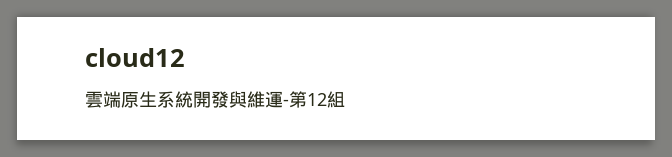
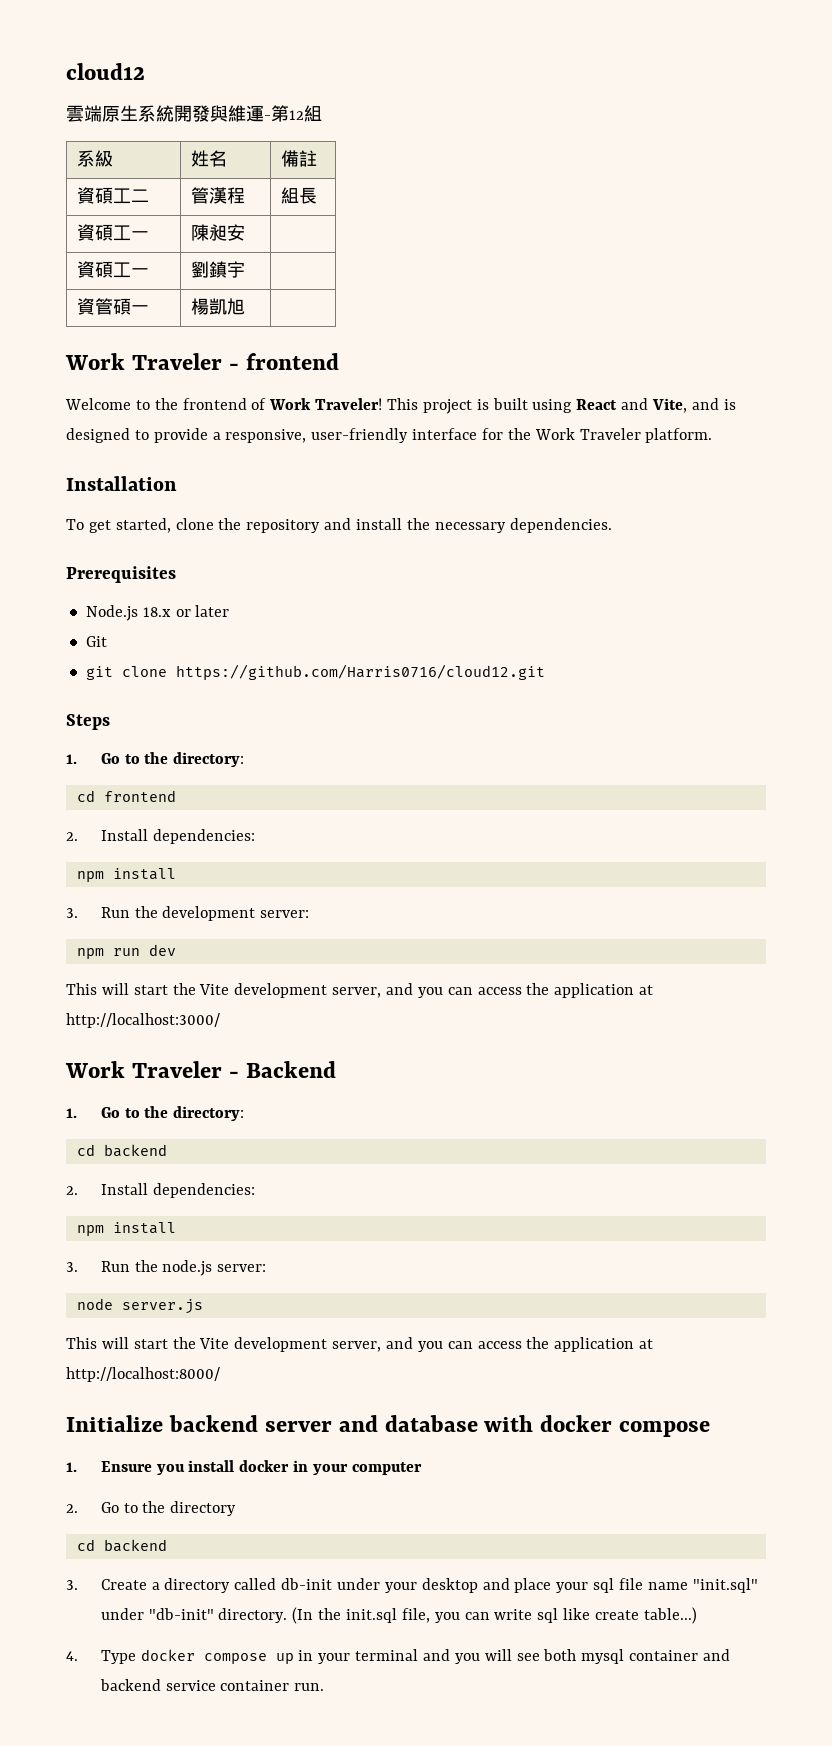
(345, 99) none -> [77,150,114,167] [191,150,228,167] [281,150,318,167] [77,187,150,204] [191,187,246,204] [281,187,318,204] [77,224,150,241] [191,224,246,241] [77,261,150,278] [191,261,246,278] [77,298,150,315] [191,298,246,315] [65,353,339,370] [65,398,736,414] [66,428,713,443] [66,476,177,491] [66,518,612,533] [66,566,176,583] [85,605,230,621] [85,636,107,647] [85,664,545,680] [66,714,110,730] [66,752,245,767] [76,790,176,802] [66,829,255,844] [76,868,176,882] [66,906,310,921] [76,944,176,959] [66,983,654,998] [66,1013,220,1028] [65,1061,336,1078] [66,1106,245,1121] [76,1144,167,1157] [66,1183,255,1198] [76,1222,176,1236] [66,1260,267,1276] [76,1298,203,1314] [66,1337,654,1352] [66,1367,220,1382] [66,1415,711,1437] [66,1460,422,1475] [66,1501,237,1516] [76,1539,167,1552] [66,1578,758,1593] [100,1607,697,1624] [66,1649,730,1664] [99,1679,325,1691] // 系級 | 姓名 | 備註 // 資碩工二 | 管漢程 | 組長 // 資碩工一 | 陳昶安 | // 資碩工一 | 劉鎮宇 | // 資管碩一 | 楊凱旭 | // Work Traveler - frontend // Welcome to the frontend of Work Traveler! This project is built using React and Vite, and is designed to provide a responsive, user-friendly interface for the Work Traveler platform. // Installation // To get started, clone the repository and install the necessary dependencies. // Prerequisites // Node.js 18.x or later // Git // git clone https://github.com/Harris0716/cloud12.git // Steps // 1. Go to the directory: // cd frontend // 2. Install dependencies: // npm install // 3. Run the development server: // npm run dev // This will start the Vite development server, and you can access the application at http://localhost:3000/ // Work Traveler - Backend // 1. Go to the directory: // cd backend // 2. Install dependencies: // npm install // 3. Run the node.js server: // node server.js // This will start the Vite development server, and you can access the application at http://localhost:8000/ // Initialize backend server and database with docker compose // 1. Ensure you install docker in your computer // 2. Go to the directory // cd backend // 3. Create a directory called db-init under your desktop and place your sql file name "init.sql" under "db-init" directory. (In the init.sql file, you can write sql like create table...) // 4. Type docker compose up in your terminal and you will see both mysql container and backend service container run.

